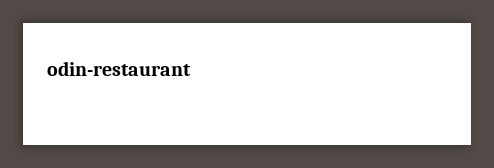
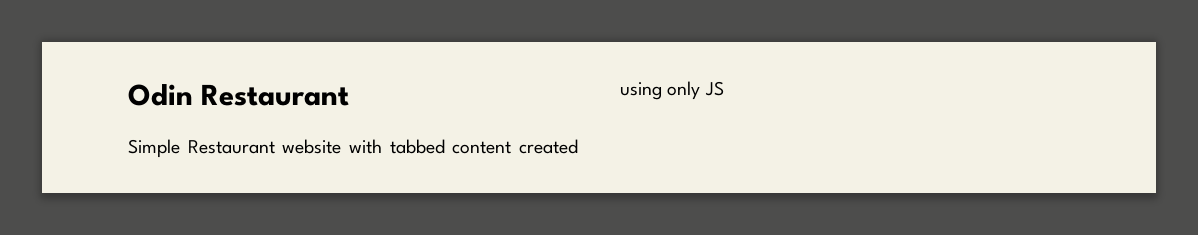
[47,61,191,76] odin-restaurant -> [128,84,350,106] [128,139,578,158] [620,81,724,100] Odin Restaurant // Simple Restaurant website with tabbed content created using only JS

